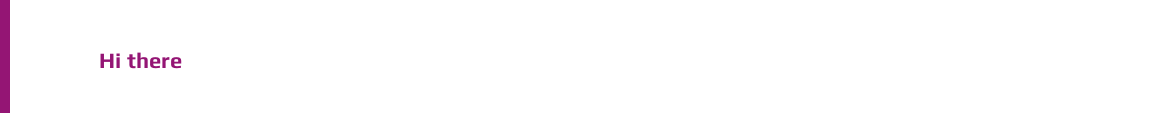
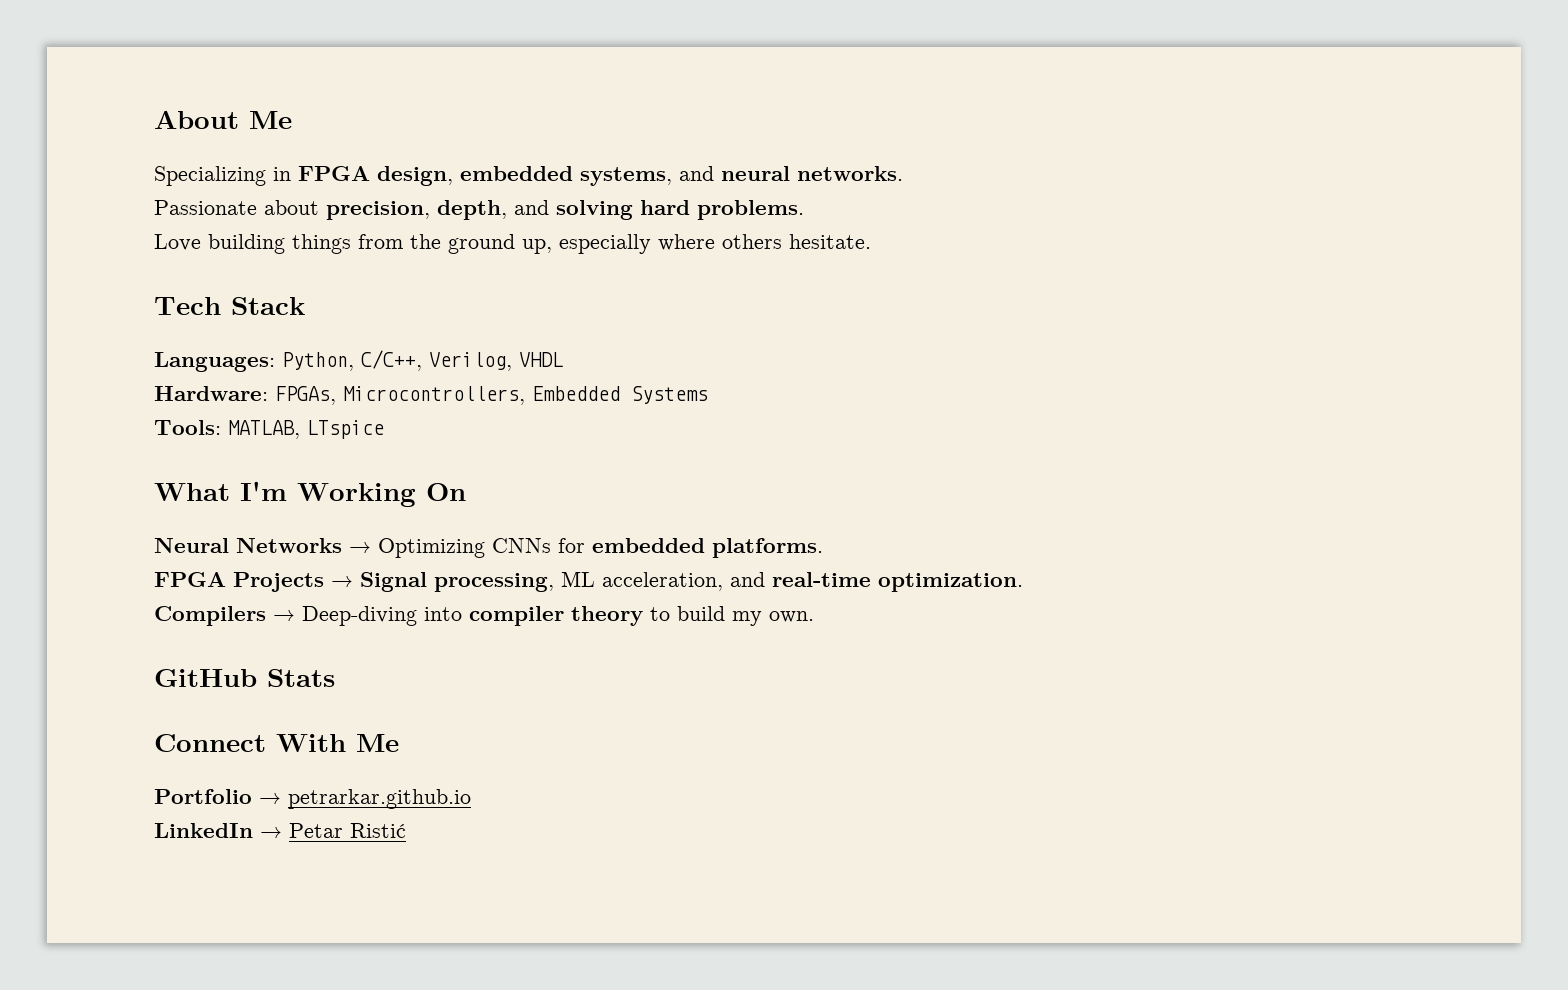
[99,52,182,69] Hi there -> [154,110,292,129] [154,166,903,186] [154,200,804,220] [154,234,871,254] [154,297,305,315] [154,350,563,372] [154,386,708,405] [154,420,384,439] [154,481,466,507] [154,538,823,558] [154,571,1023,592] [154,606,814,626] [154,669,335,687] [154,734,399,752] [154,789,471,809] [154,823,406,838] About Me // Specializing in FPGA design, embedded systems, and neural networks. // Passionate about precision, depth, and solving hard problems. // Love building things from the ground up, especially where others hesitate. // Tech Stack // Languages: Python, C/C++, Verilog, VHDL // Hardware: FPGAs, Microcontrollers, Embedded Systems // Tools: MATLAB, LTspice // What I'm Working On // Neural Networks → Optimizing CNNs for embedded platforms. // FPGA Projects → Signal processing, ML acceleration, and real-time optimization. // Compilers → Deep-diving into compiler theory to build my own. // GitHub Stats // Connect With Me // Portfolio → petrarkar.github.io // LinkedIn → Petar Ristić

